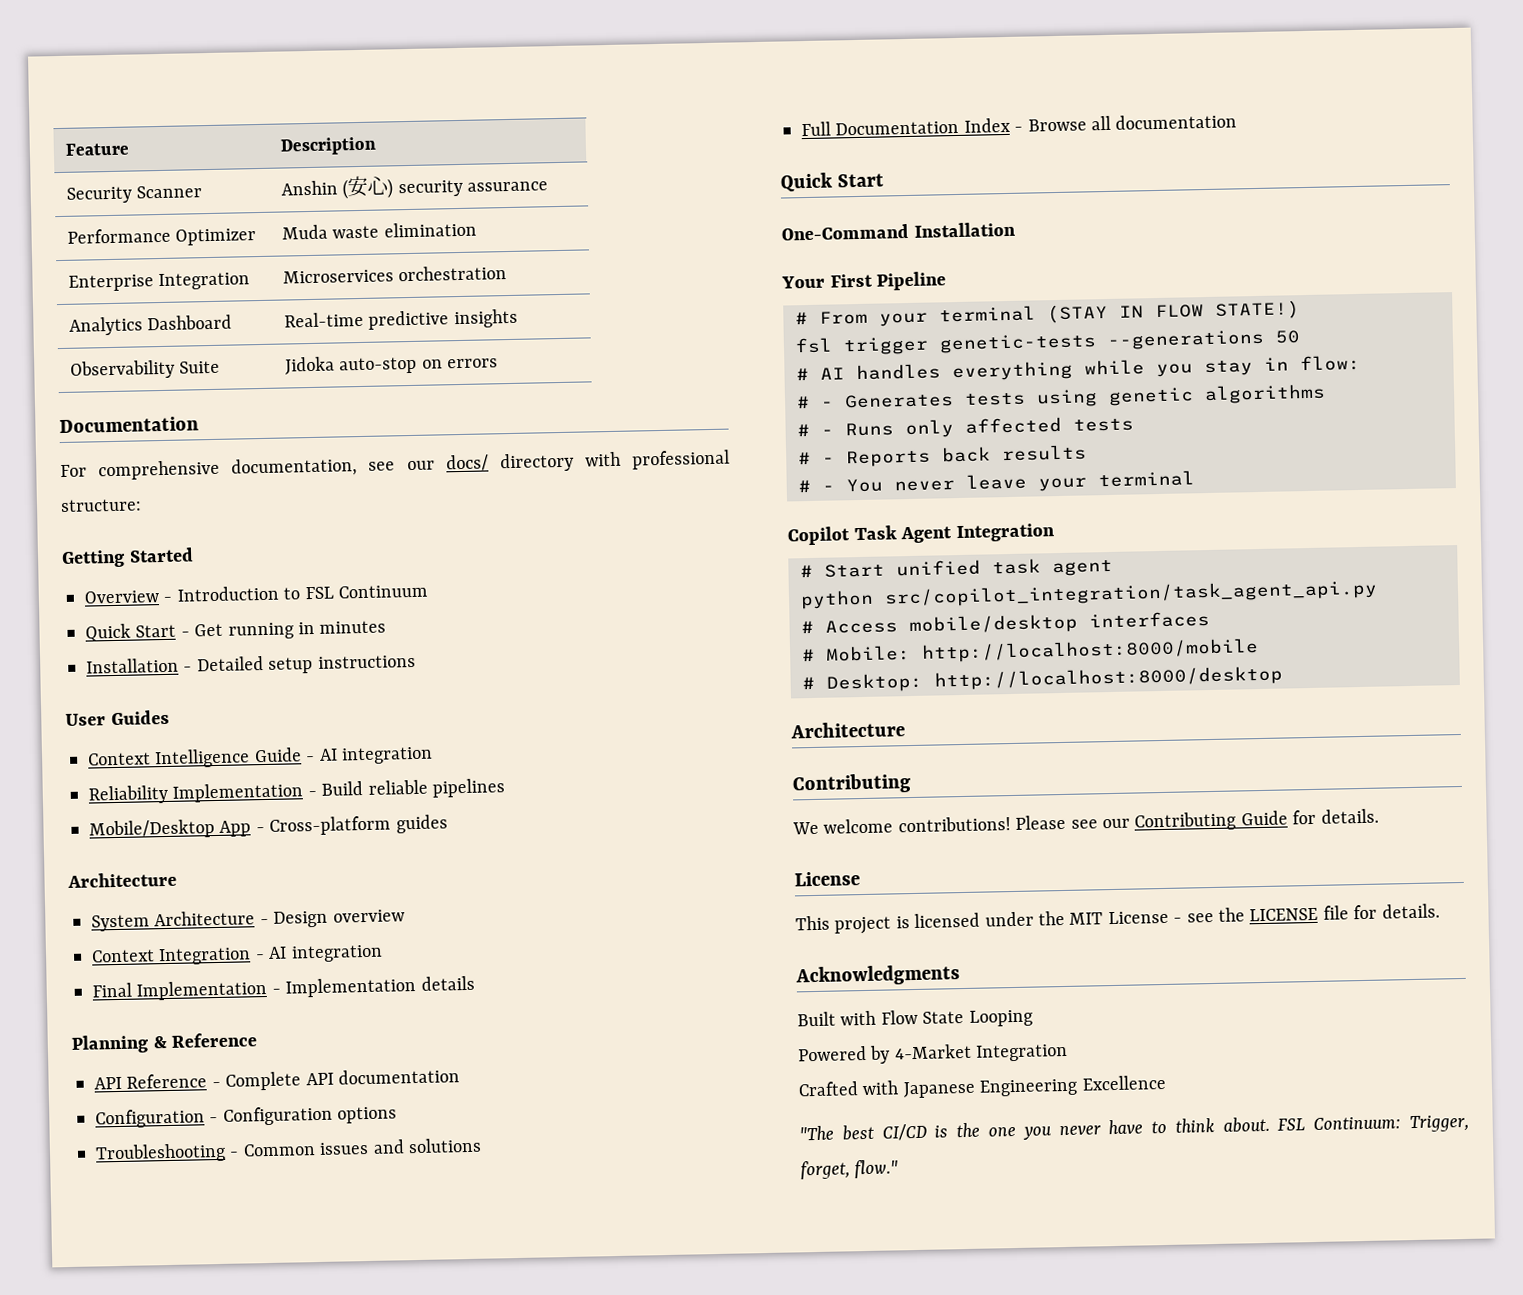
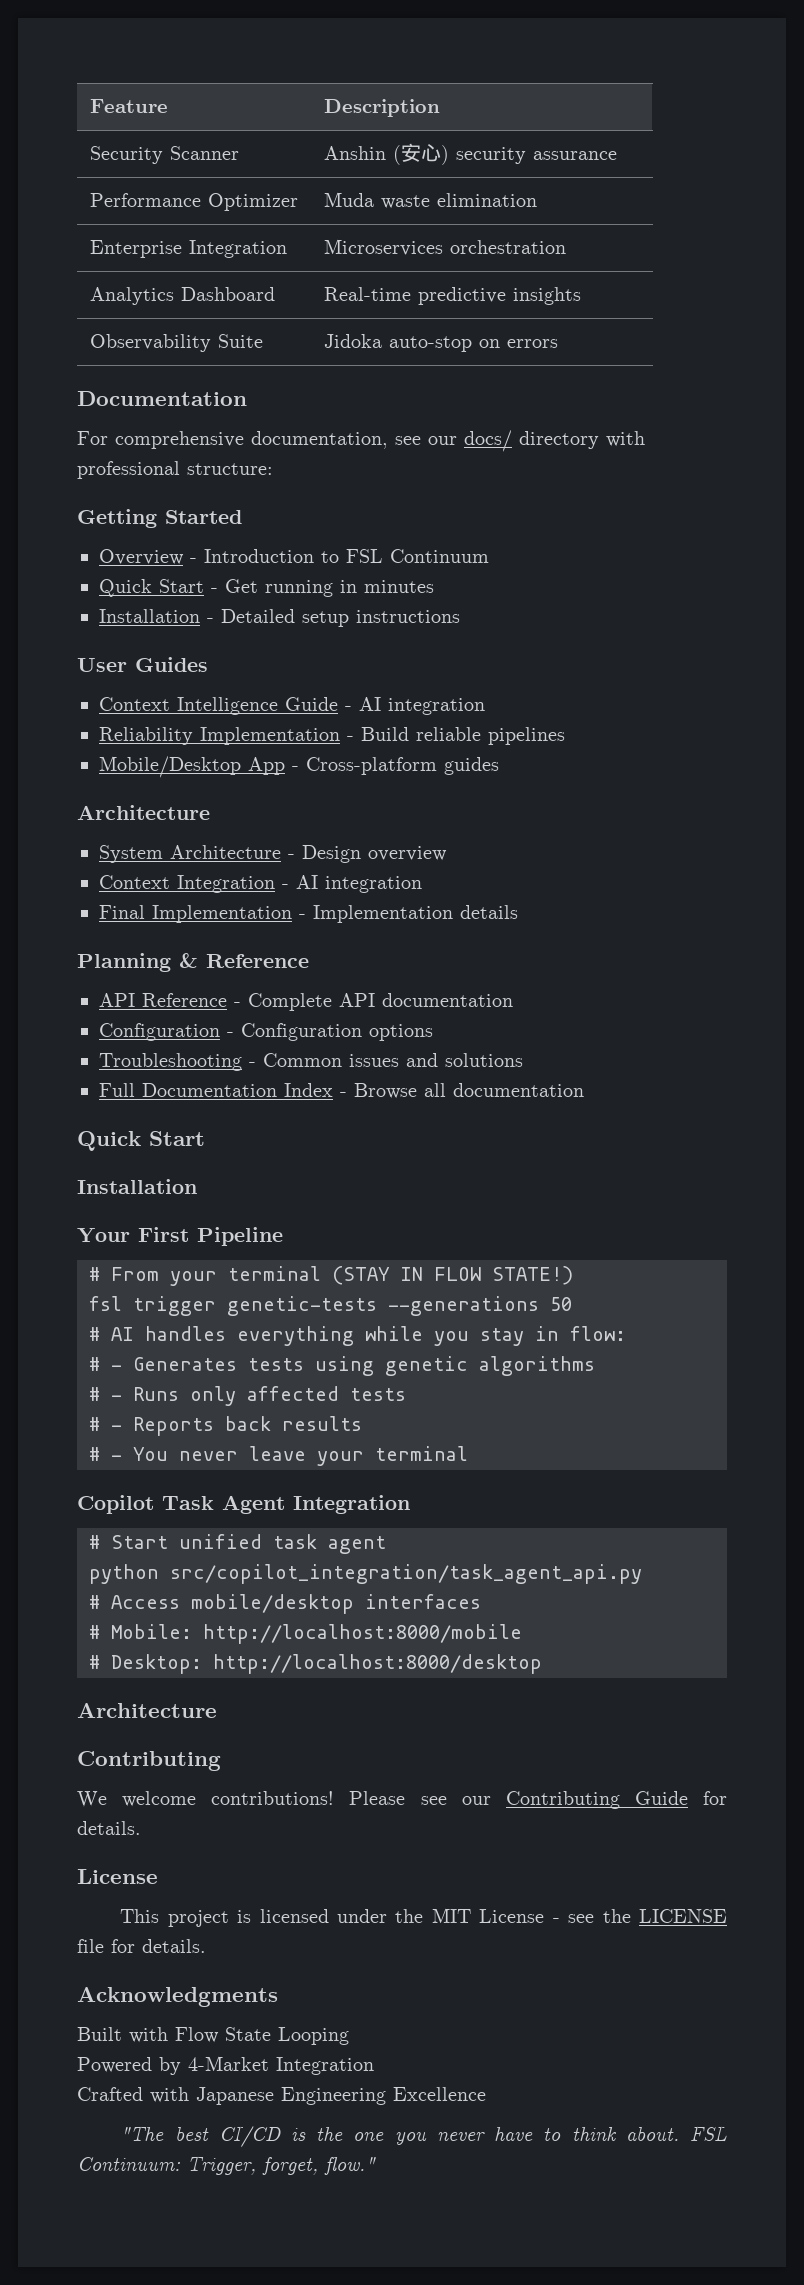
[781,223,909,241] One-Command -> (205, 1138) none

